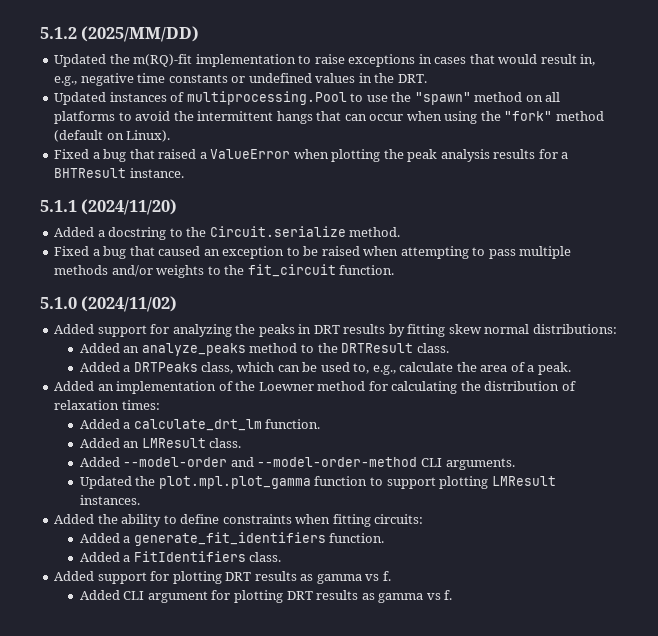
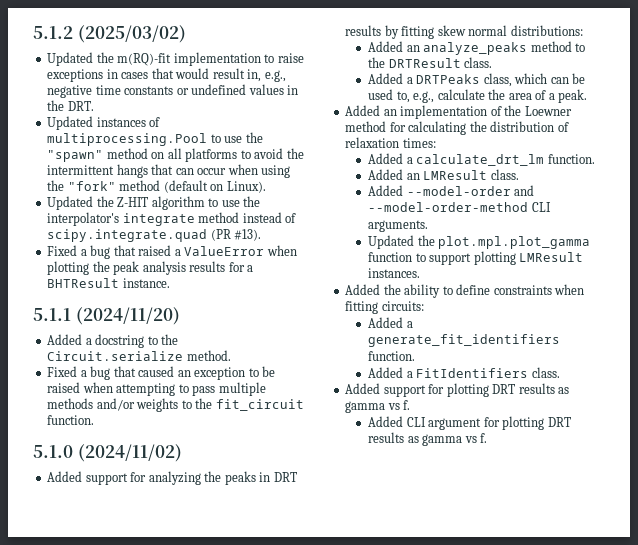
[81,26,200,42] (2025/MM/DD) -> [77,25,186,43] (2025/03/02)
(171, 136) none -> [47,196,261,210] [47,212,297,226] [47,229,262,242] // Updated the Z-HIT algorithm to use the interpolator's integrate method instead of scipy.integrate.quad (PR #13).

